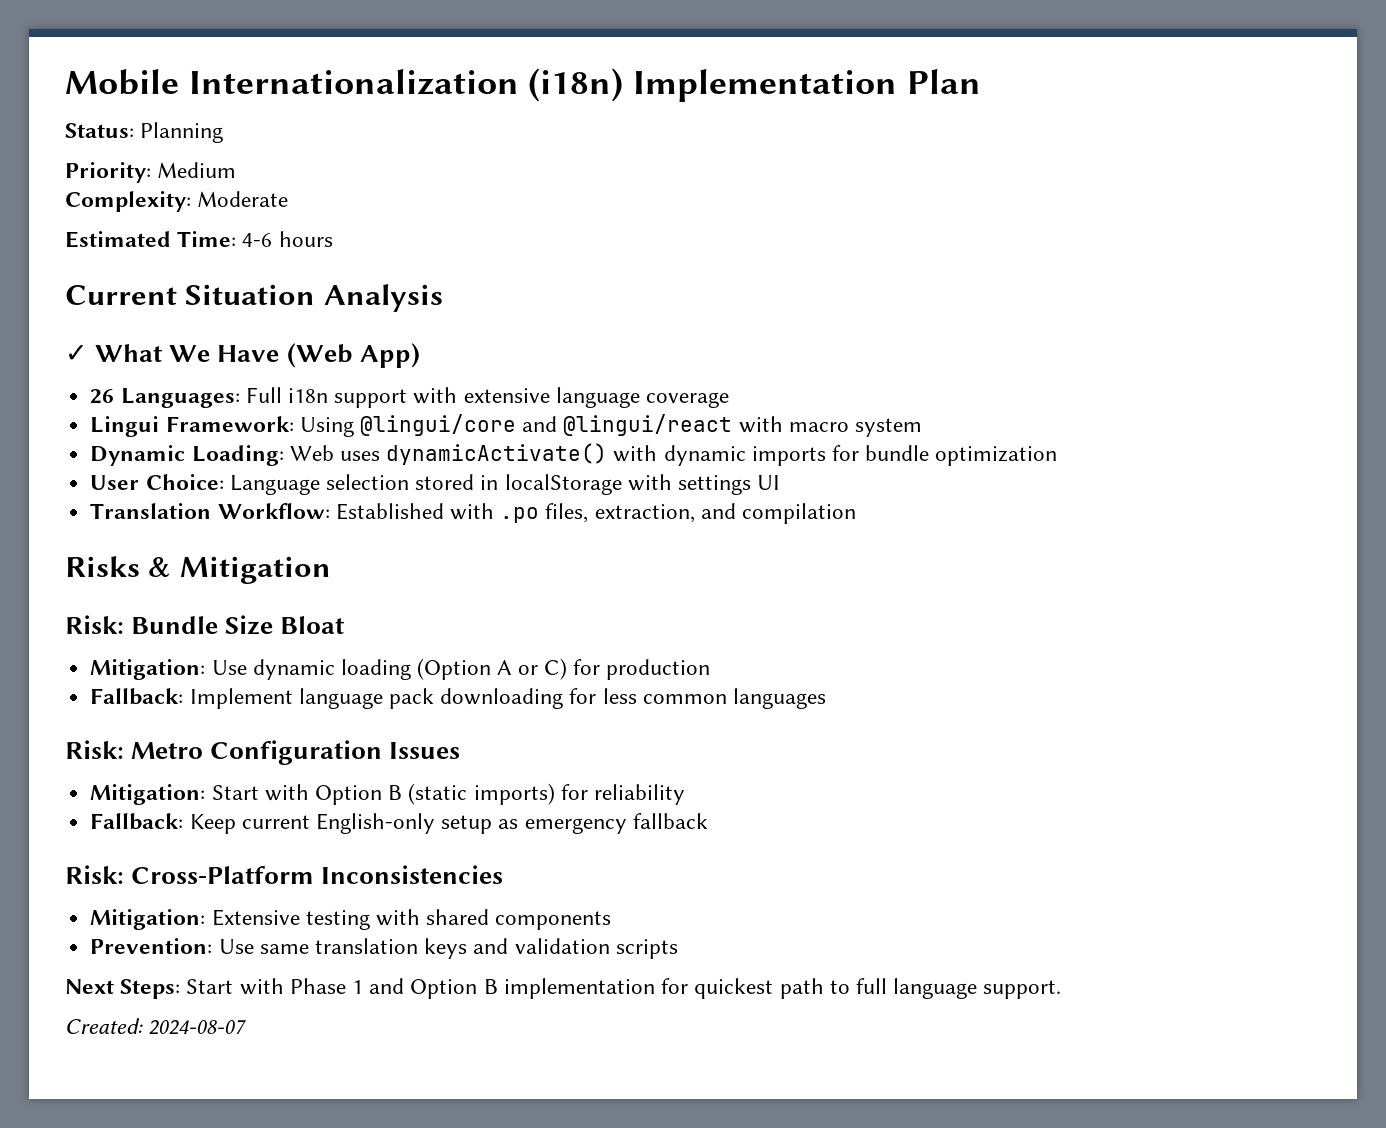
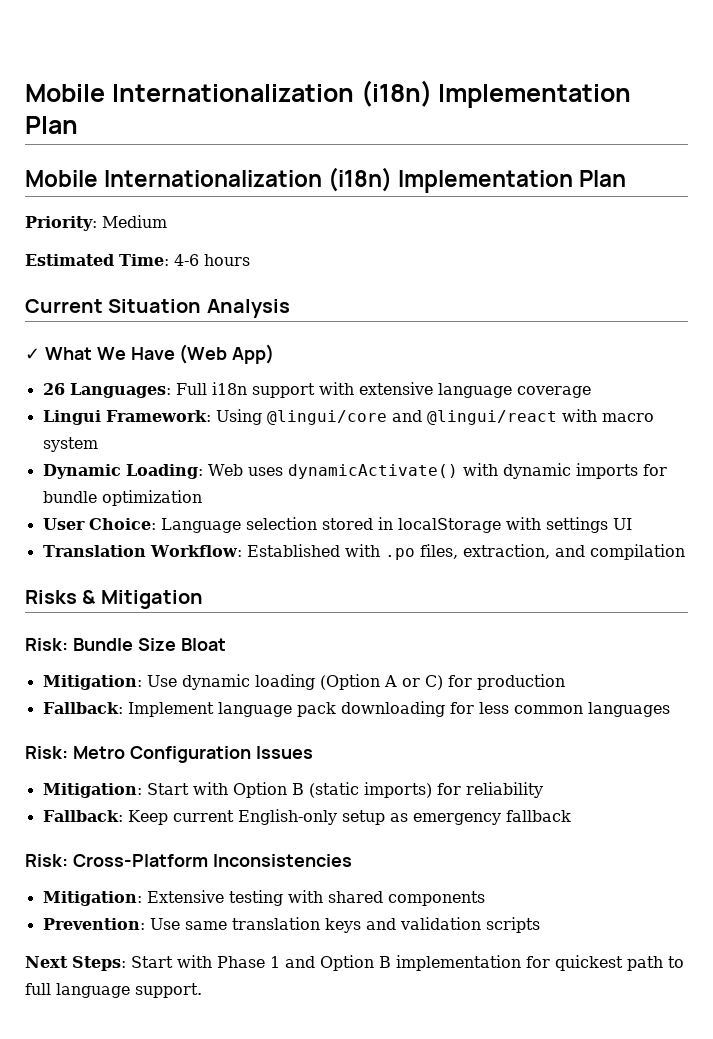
[65,68,981,102] [65,122,224,143] Mobile Internationalization (i18n) Implementation Plan // Status: Planning -> [25,80,632,108] [25,116,78,134] [25,167,627,193] Mobile Internationalization (i18n) Implementation Plan // Mobile Internationalization (i18n) Implementation Plan
[65,191,289,212] // Complexity: Moderate -> (167, 221) none
[65,1018,247,1035] // Created: 2024-08-07 -> (202, 990) none

